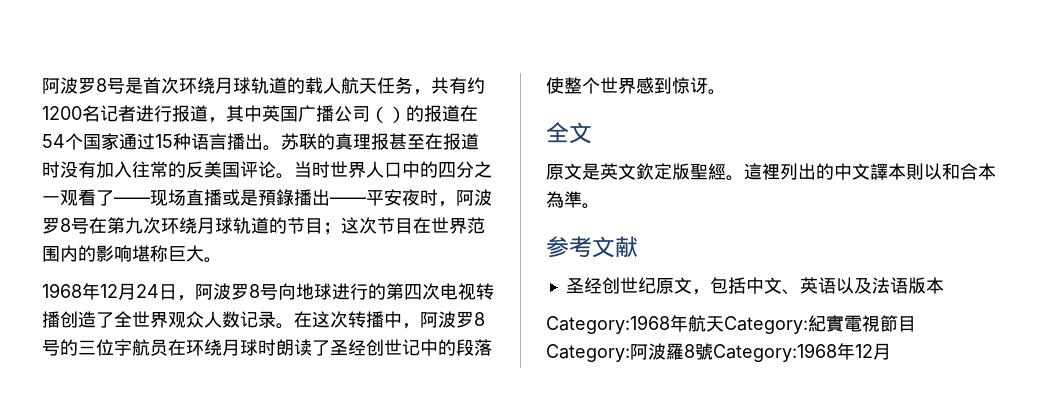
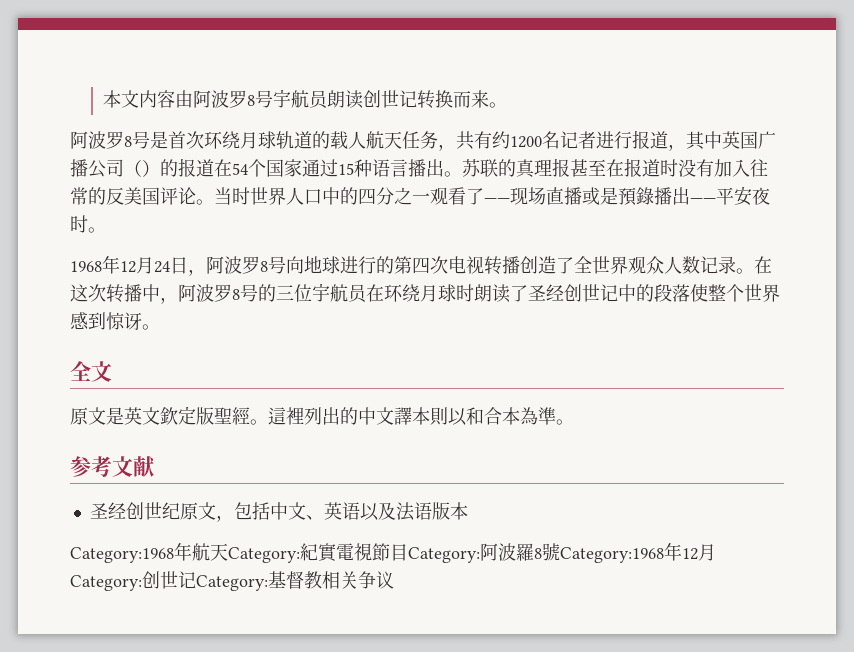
(42, 86) none -> [103,89,508,109] 本文内容由阿波罗8号宇航员朗读创世记转换而来。 //
[438,189,492,207] [42,217,485,235] [42,245,204,262] ，阿波罗8号在第九次环绕月球轨道的节目；这次节目在世界范围内的影响堪称巨大 -> (88, 224) none
(891, 351) none -> [70,571,394,591] Category:创世记Category:基督教相关争议

